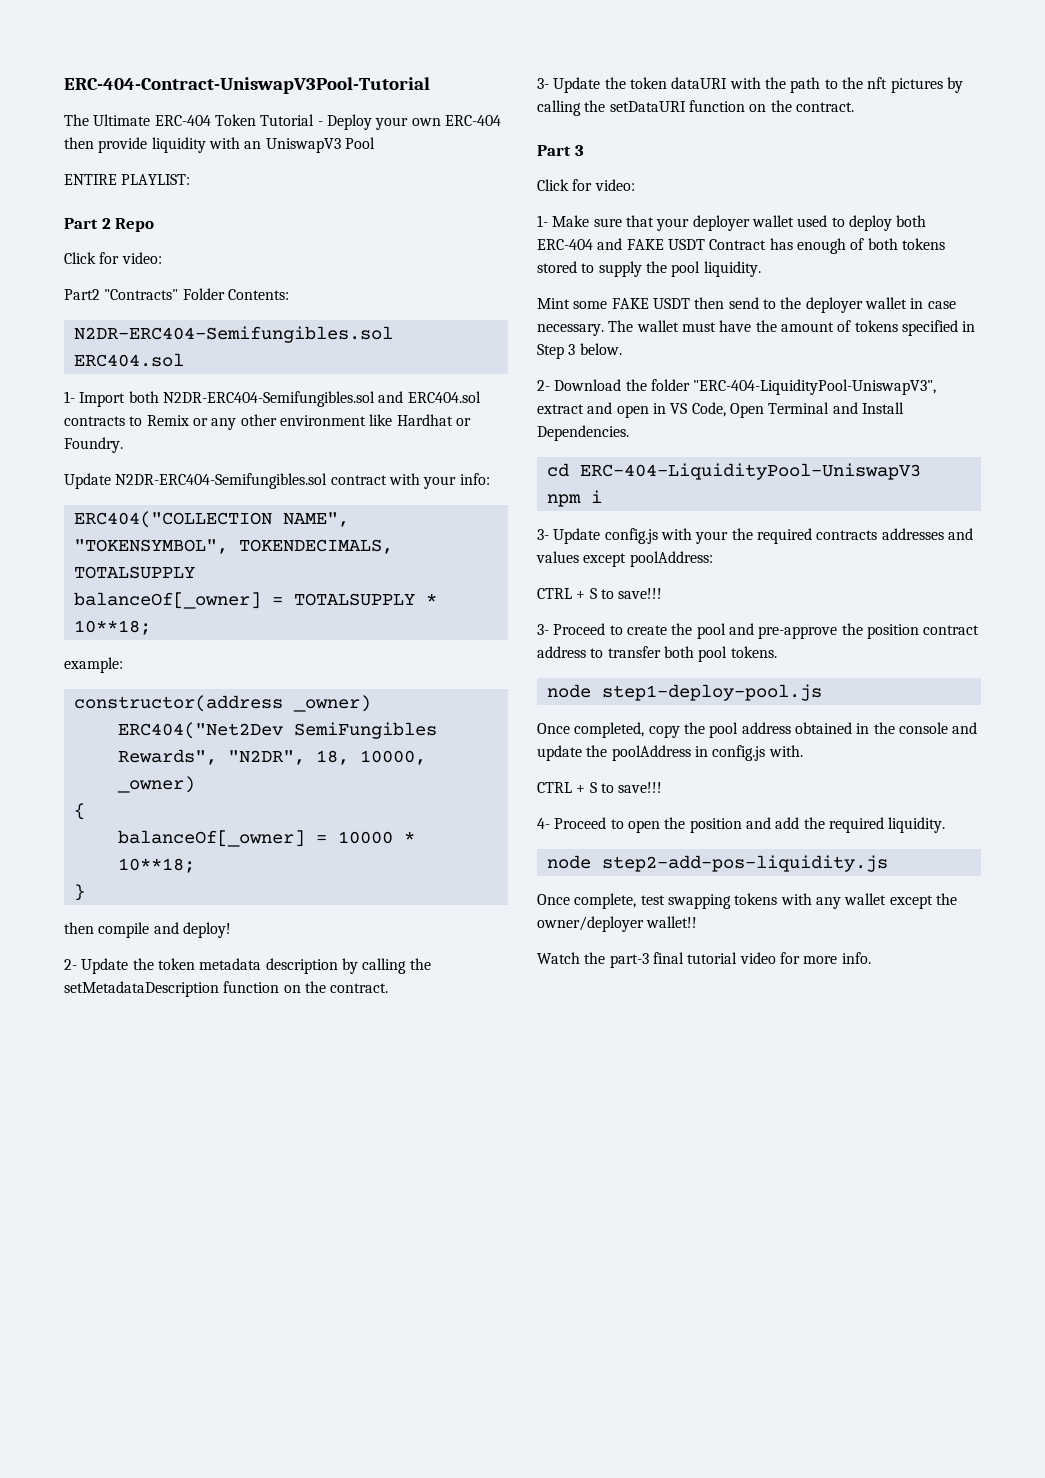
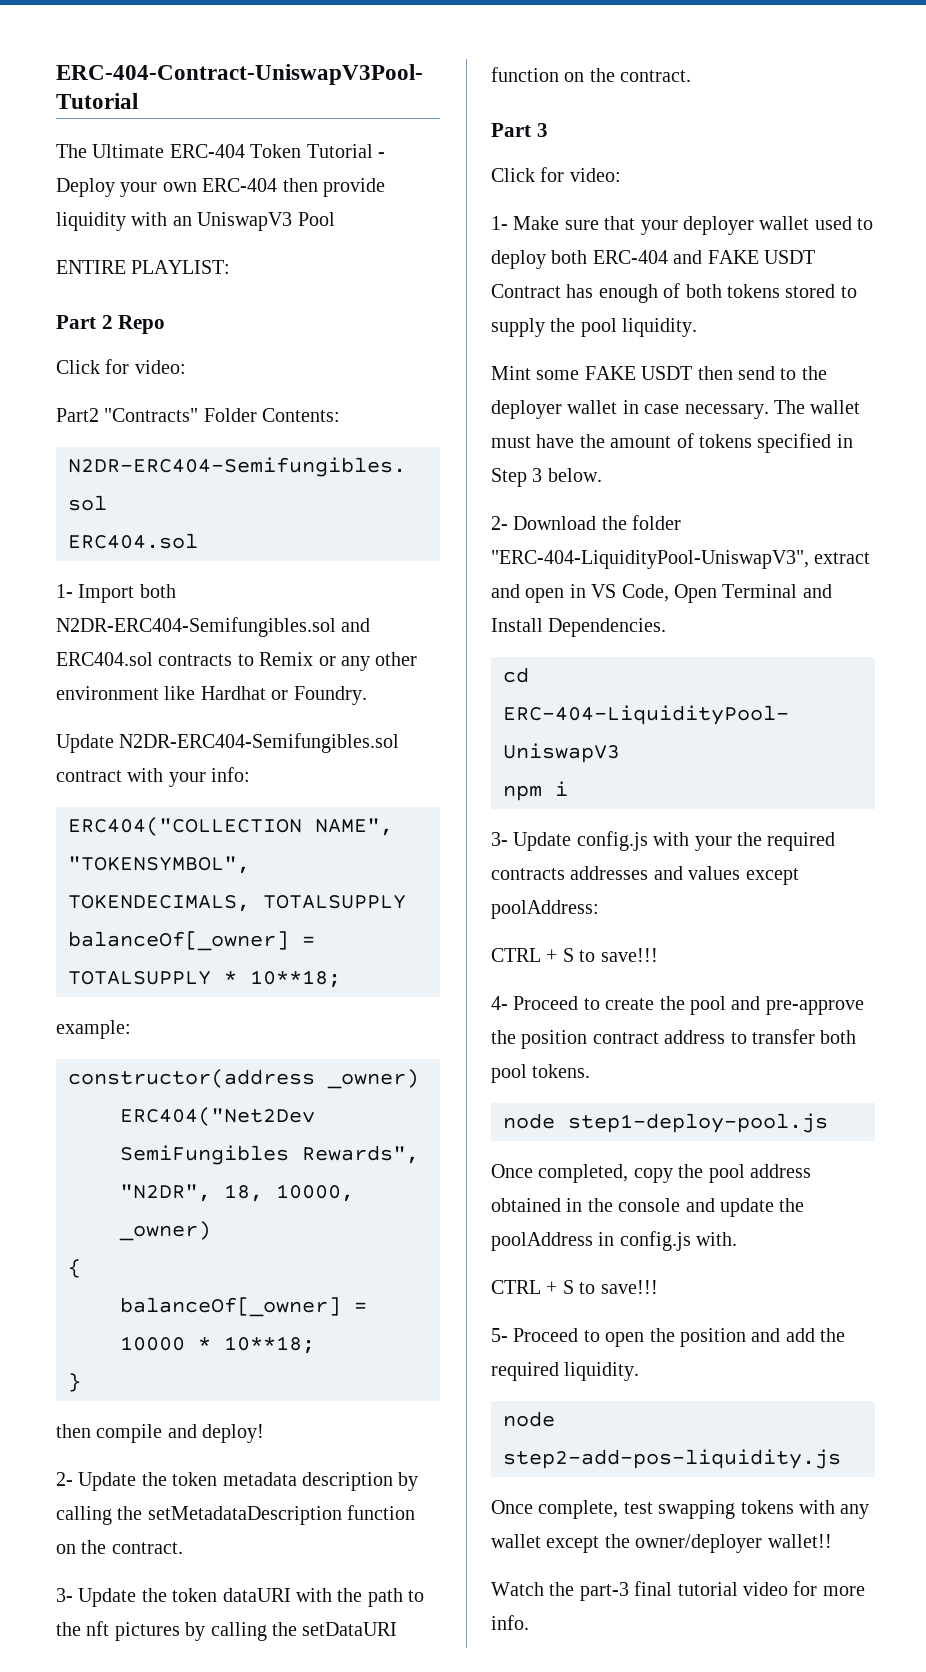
[537,624,549,635] 3- -> [491,996,508,1010] 4-
[537,818,550,829] 4- -> [491,1328,508,1342] 5-

